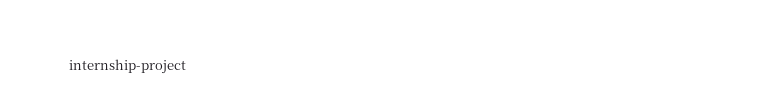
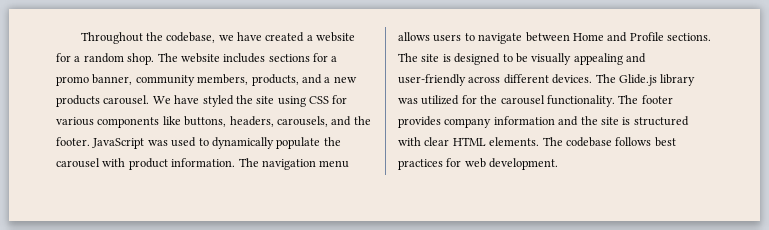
[69,59,186,74] internship-project -> [80,32,356,44] [56,53,338,65] [56,74,357,86] [56,95,348,107] [56,116,371,128] [56,137,341,149] [56,158,350,170] [398,32,711,44] [398,53,646,65] [398,74,696,86] [398,95,673,107] [398,116,689,128] [398,137,676,147] [398,158,559,170] Throughout the codebase, we have created a website for a random shop. The website includes sections for a promo banner, community members, products, and a new products carousel. We have styled the site using CSS for various components like buttons, headers, carousels, and the footer. JavaScript was used to dynamically populate the carousel with product information. The navigation menu allows users to navigate between Home and Profile sections. The site is designed to be visually appealing and user-friendly across different devices. The Glide.js library was utilized for the carousel functionality. The footer provides company information and the site is structured with clear HTML elements. The codebase follows best practices for web development.

